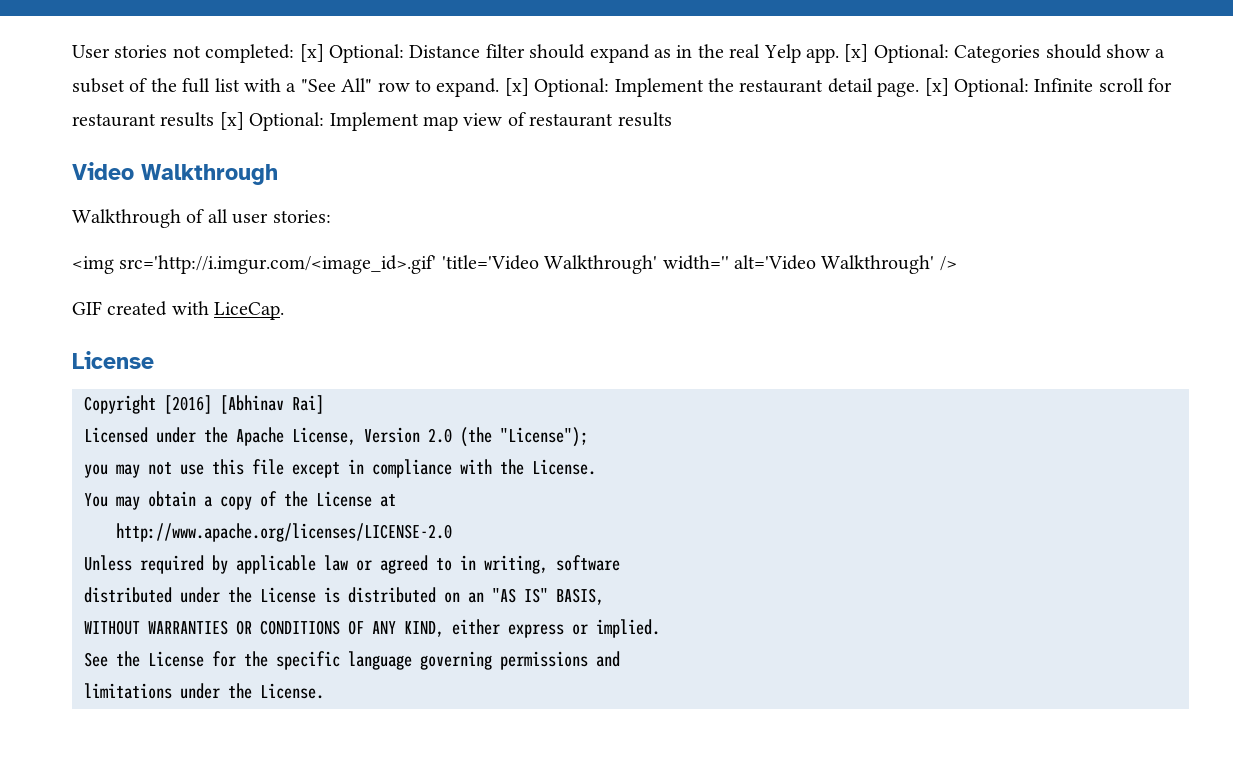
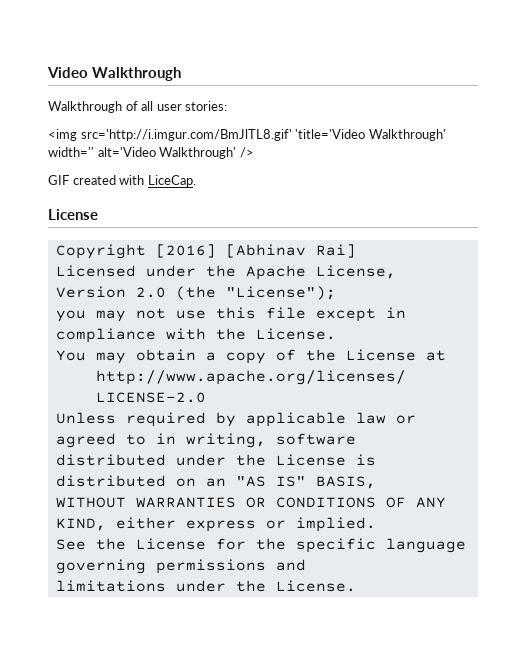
[72,44,1166,63] [72,78,1173,97] [72,112,672,131] User stories not completed: [x] Optional: Distance filter should expand as in the real Yelp app. [x] Optional: Categories should show a subset of the full list with a "See All" row to expand. [x] Optional: Implement the restaurant detail page. [x] Optional: Infinite scroll for restaurant results [x] Optional: Implement map view of restaurant results // -> (47, 72) none
[119,255,437,274] src='http://i.imgur.com/<image_id>.gif' -> [80,129,292,141] src='http://i.imgur.com/BmJlTL8.gif'

